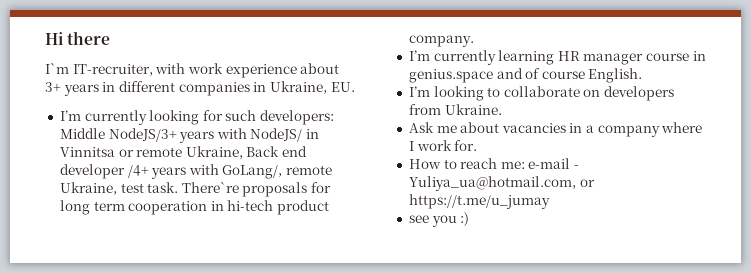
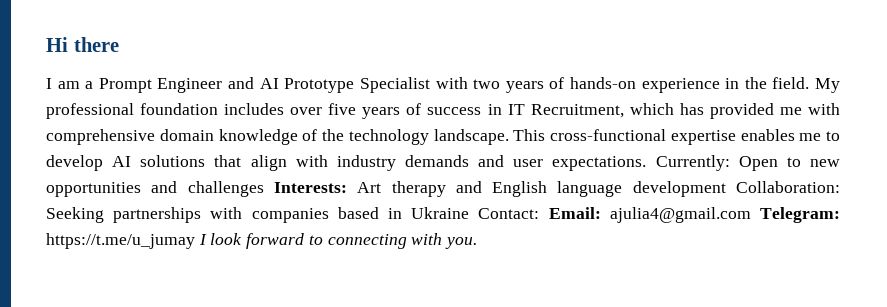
[45,63,340,78] [45,81,355,96] [59,110,335,125] [59,128,320,143] [59,146,308,159] [59,164,333,179] [59,182,332,197] [59,200,330,215] [408,35,474,47] [408,50,706,65] [408,68,643,83] [408,86,675,101] [408,104,502,115] [408,122,703,137] [408,140,478,151] [408,158,580,169] [408,176,595,191] [408,194,550,209] [408,212,470,227] I`m IT-recruiter, with work experience about 3+ years in different companies in Ukraine, EU. // I’m currently looking for such developers: Middle NodeJS/3+ years with NodeJS/ in Vinnitsa or remote Ukraine, Back end developer /4+ years with GoLang/, remote Ukraine, test task. There`re proposals for long term cooperation in hi-tech product company. // I’m currently learning HR manager course in genius.space and of course English. // I’m looking to collaborate on developers from Ukraine. // Ask me about vacancies in a company where I work for. // How to reach me: e-mail - Yuliya_ua@hotmail.com, or https://t.me/u_jumay // see you :) -> [46,77,840,93] [46,103,841,119] [46,129,840,145] [46,155,840,171] [46,181,840,197] [46,207,840,223] [46,233,478,249] I am a Prompt Engineer and AI Prototype Specialist with two years of hands-on experience in the field. My professional foundation includes over five years of success in IT Recruitment, which has provided me with comprehensive domain knowledge of the technology landscape. This cross-functional expertise enables me to develop AI solutions that align with industry demands and user expectations. Currently: Open to new opportunities and challenges Interests: Art therapy and English language development Collaboration: Seeking partnerships with companies based in Ukraine Contact: Email: ajulia4@gmail.com Telegram: https://t.me/u_jumay I look forward to connecting with you.

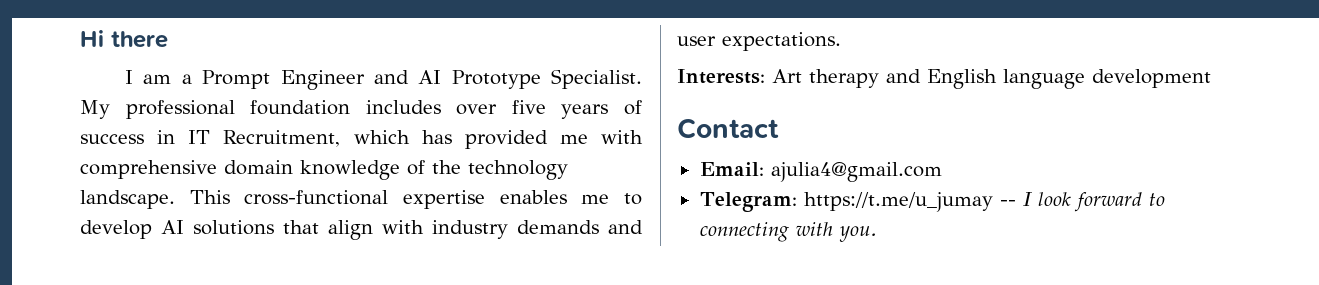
[359,77,810,93] Specialist with two years of hands-on experience in the field. -> [551,69,642,89] Specialist.
[655,155,840,171] [46,181,264,197] Currently: Open to new opportunities and challenges -> (841, 41) //
[736,181,840,193] [46,207,540,223] Collaboration: Seeking partnerships with companies based in Ukraine Contact: -> [677,118,779,139] // Contact //
(751, 215) none -> (942, 172) //
(195, 241) none -> [999,200,1016,206] --

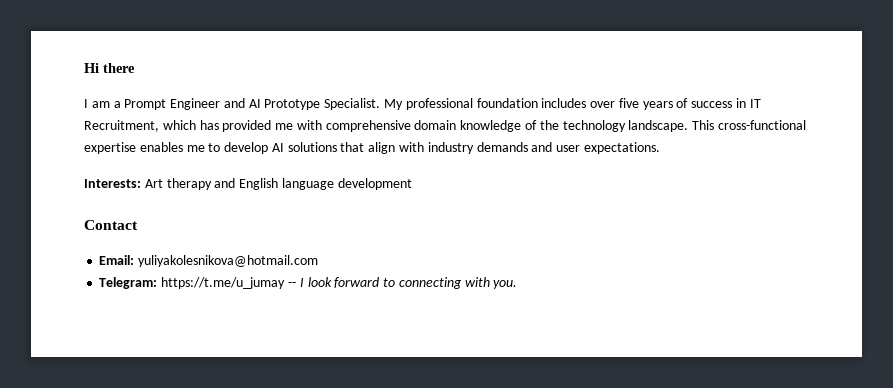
[770,162,942,182] ajulia4@gmail.com -> [138,255,319,267] yuliyakolesnikova@hotmail.com

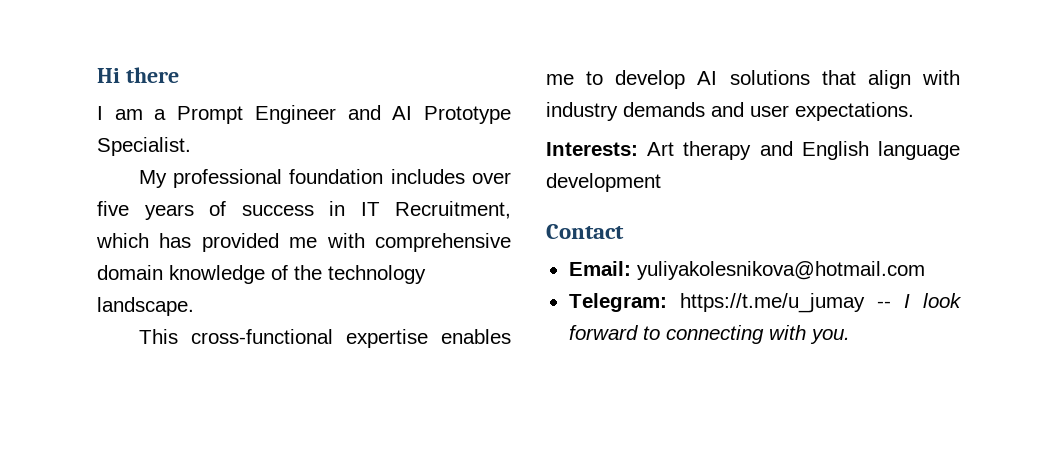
(381, 104) none -> (191, 146) //
(689, 126) none -> (194, 306) //

